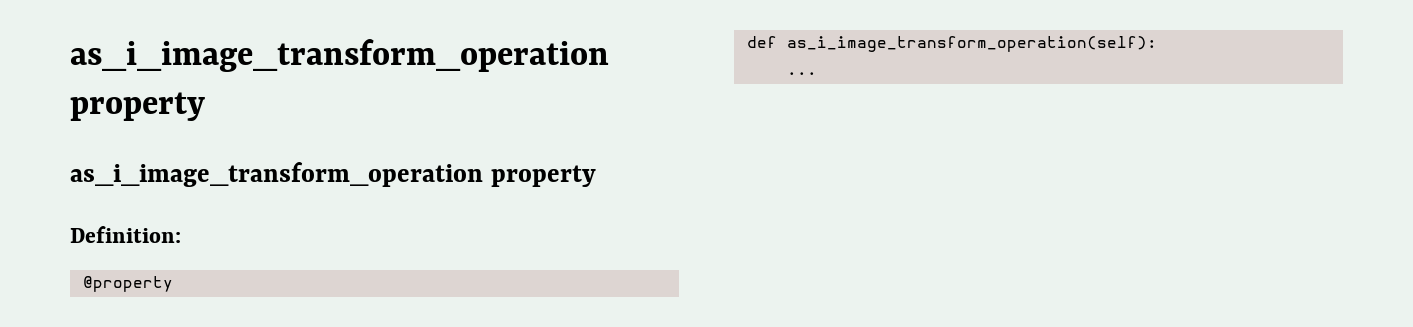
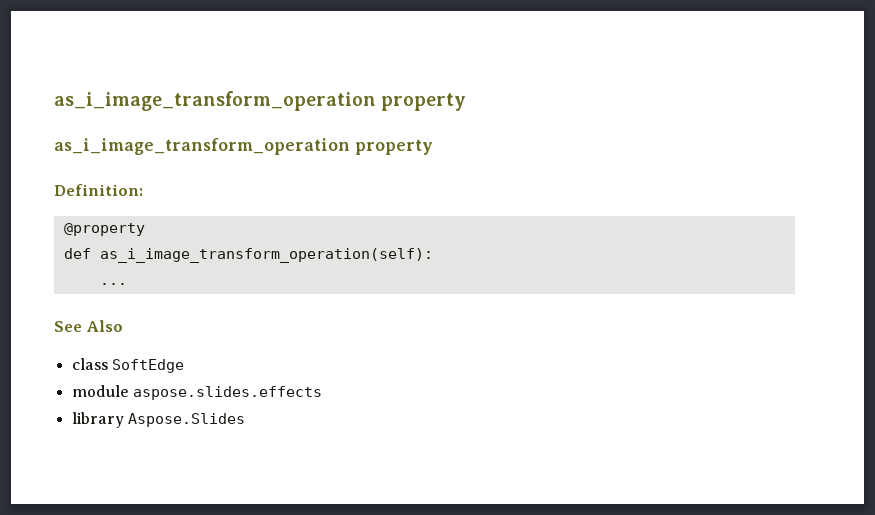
(817, 73) none -> [54,320,123,332] [71,358,184,373] [71,385,322,400] [71,412,245,428] // See Also // class SoftEdge // module aspose.slides.effects // library Aspose.Slides

